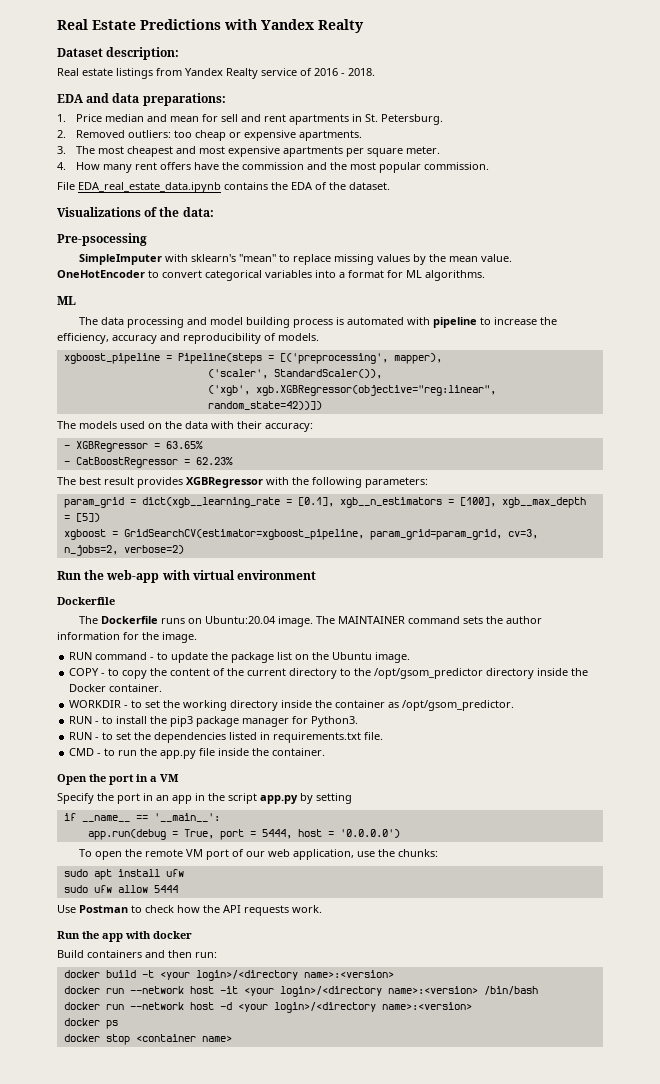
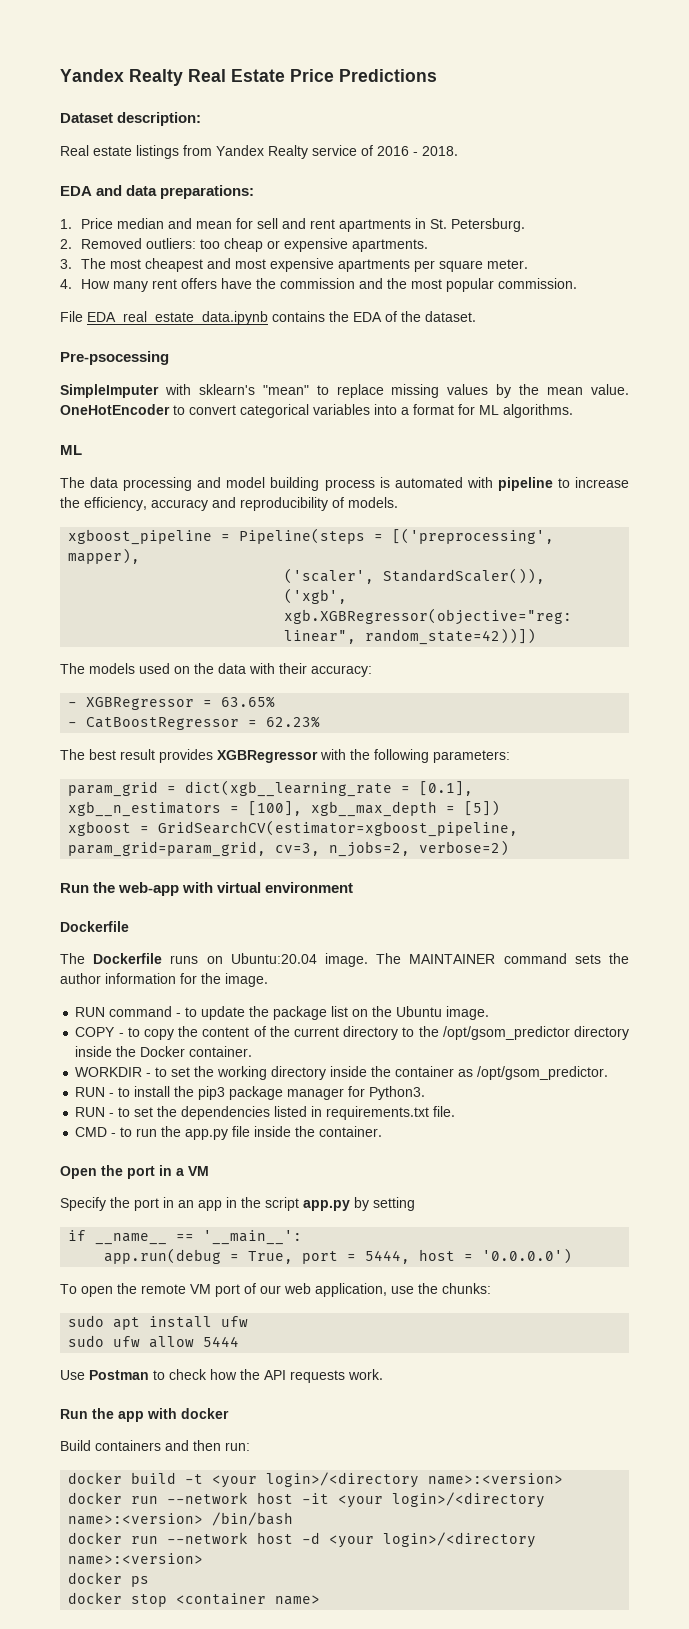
(57, 24) none -> [60,69,183,86] Yandex Realty
(136, 25) none -> [290,69,334,82] Price
[224,19,364,33] with Yandex Realty -> (437, 75) none
[57,207,214,217] // Visualizations of the data: -> (476, 316) none

